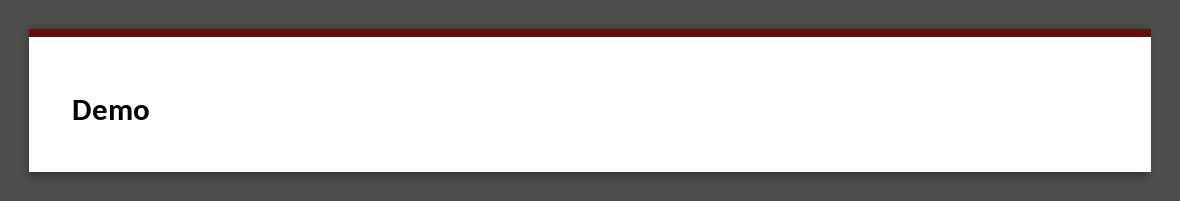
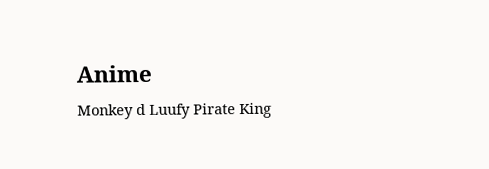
[72,100,150,120] Demo -> [76,64,152,83] [77,102,272,120] Anime // Monkey d Luufy Pirate King

